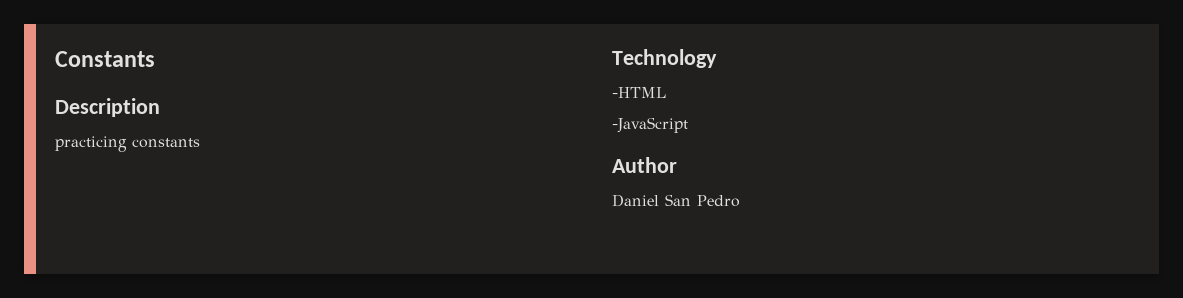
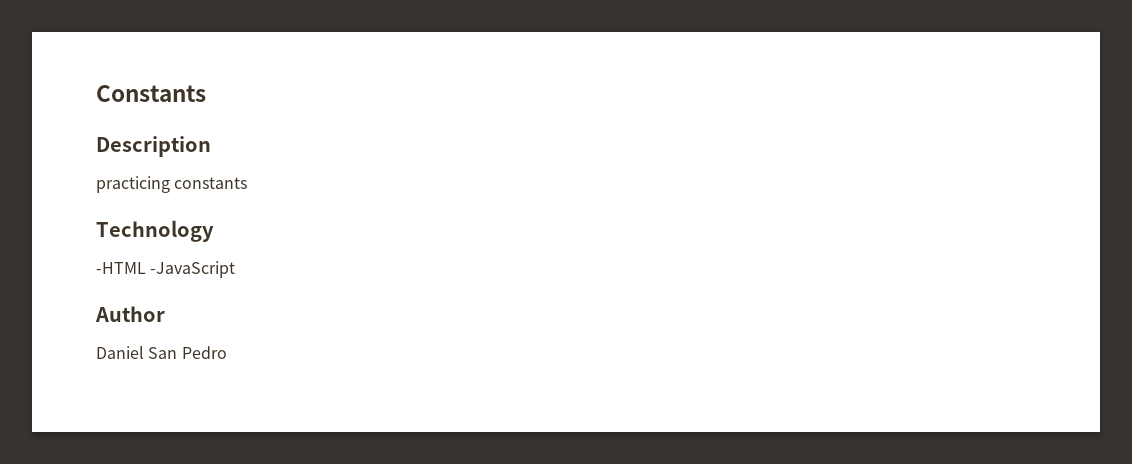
(666, 92) // -> (146, 268) none

